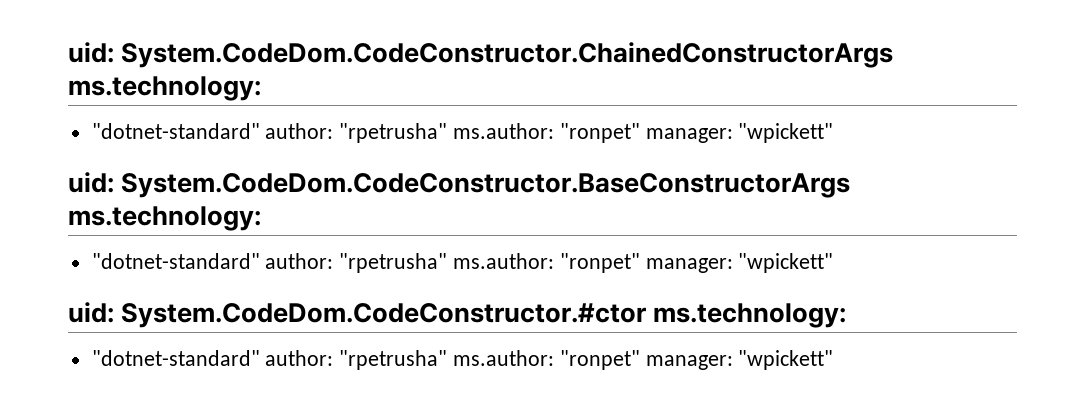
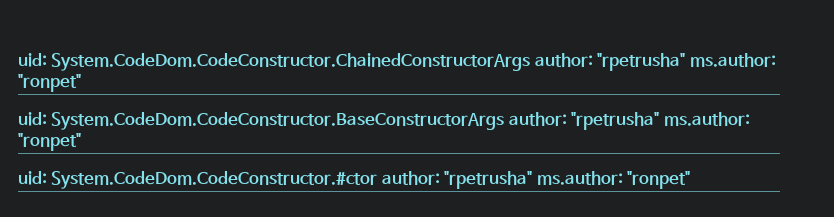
[68,76,261,101] [91,123,834,143] ms.technology: // "dotnet-standard" author: "rpetrusha" ms.author: "ronpet" manager: "wpickett" -> [534,53,776,71] [18,74,81,92] author: "rpetrusha" ms.author: "ronpet"
[68,206,261,231] [91,253,834,273] ms.technology: // "dotnet-standard" author: "rpetrusha" ms.author: "ronpet" manager: "wpickett" -> [508,112,750,130] [18,133,81,151] author: "rpetrusha" ms.author: "ronpet"
[653,303,847,328] [91,350,834,370] ms.technology: // "dotnet-standard" author: "rpetrusha" ms.author: "ronpet" manager: "wpickett" -> [381,171,691,189] author: "rpetrusha" ms.author: "ronpet"

